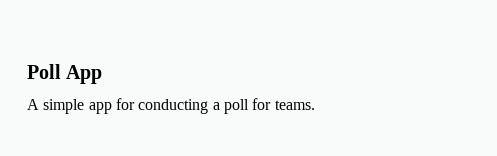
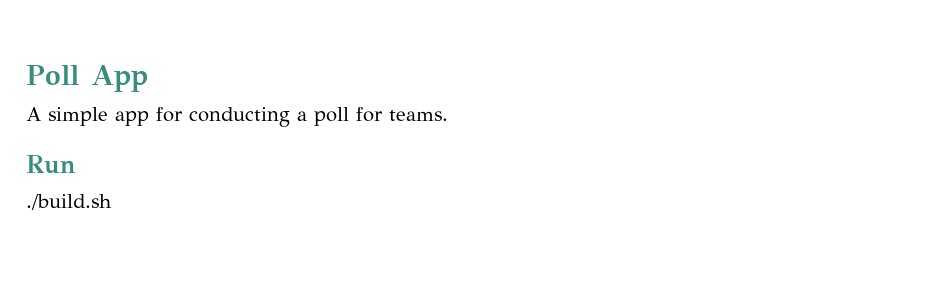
(315, 105) none -> [26,155,76,174] [26,194,112,210] // Run // ./build.sh

